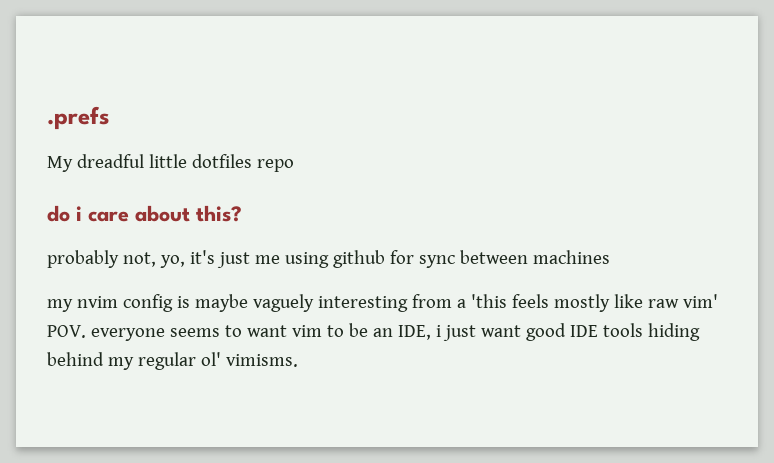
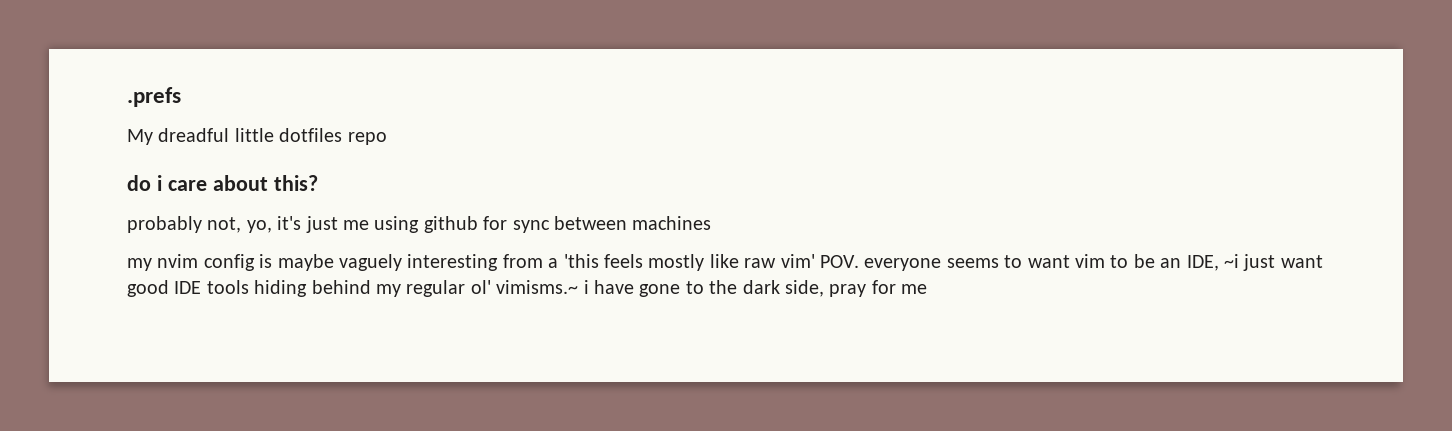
[435,325,441,337] i -> [1224,254,1239,268] ~i
[225,354,298,367] vimisms. -> [496,280,928,297] vimisms.~ i have gone to the dark side, pray for me

